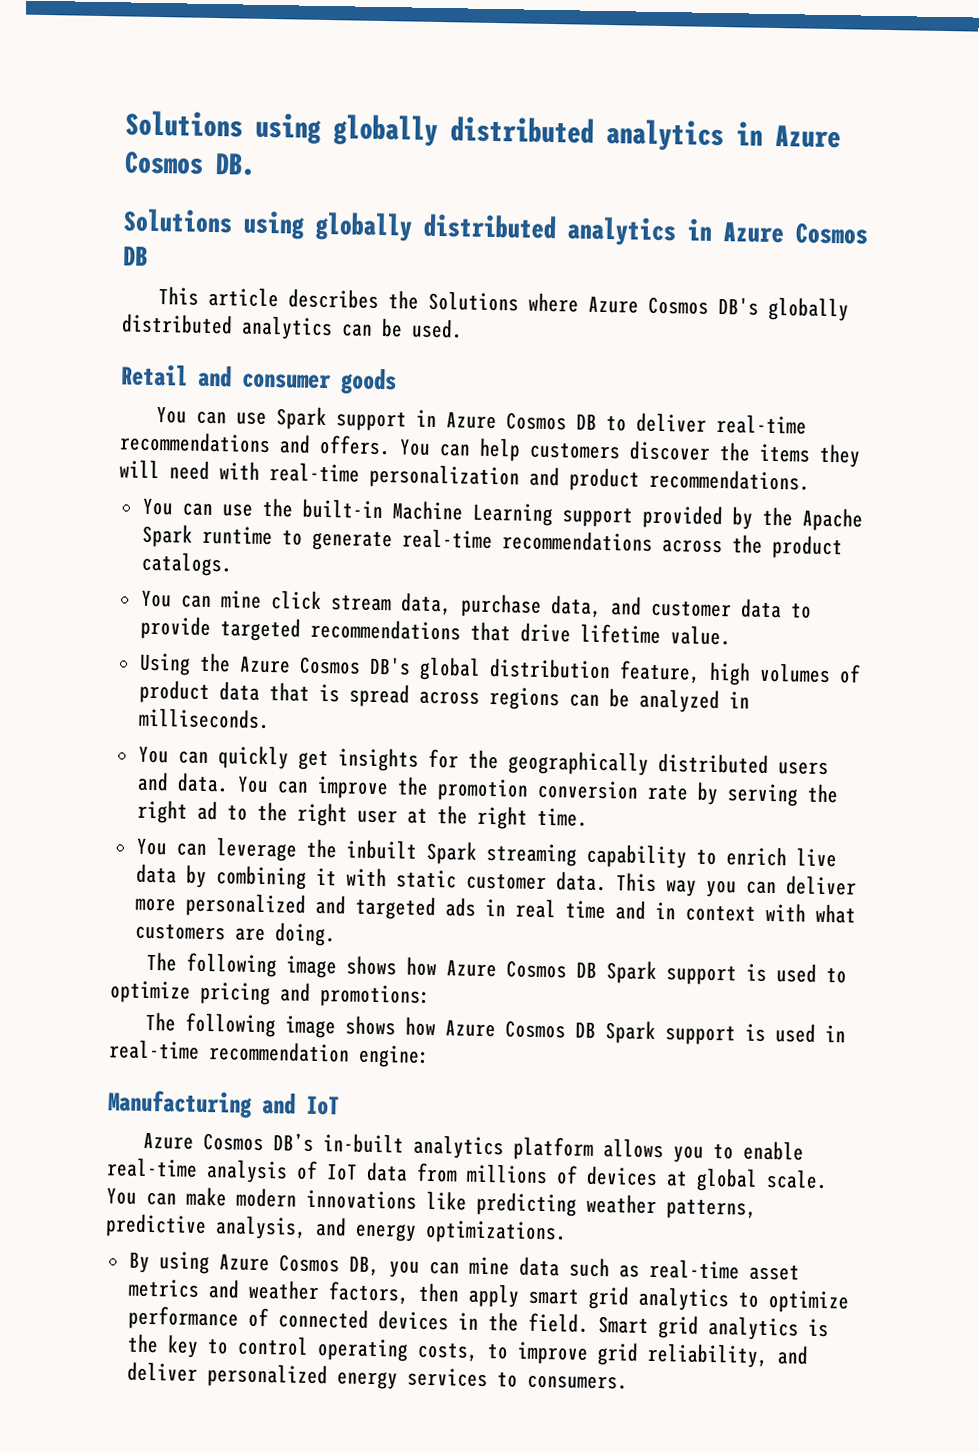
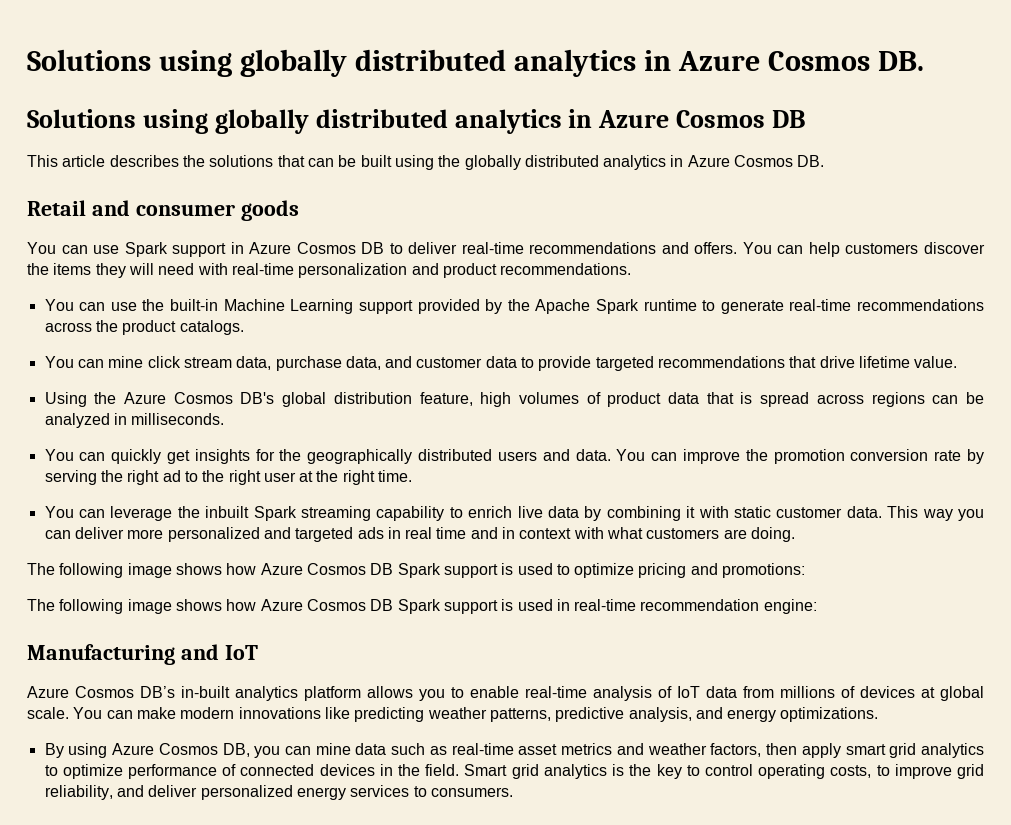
[427,290,849,322] [121,313,463,341] Solutions where Azure Cosmos DB's globally distributed analytics can be used. -> [209,155,825,170] solutions that can be built using the globally distributed analytics in Azure Cosmos DB.

